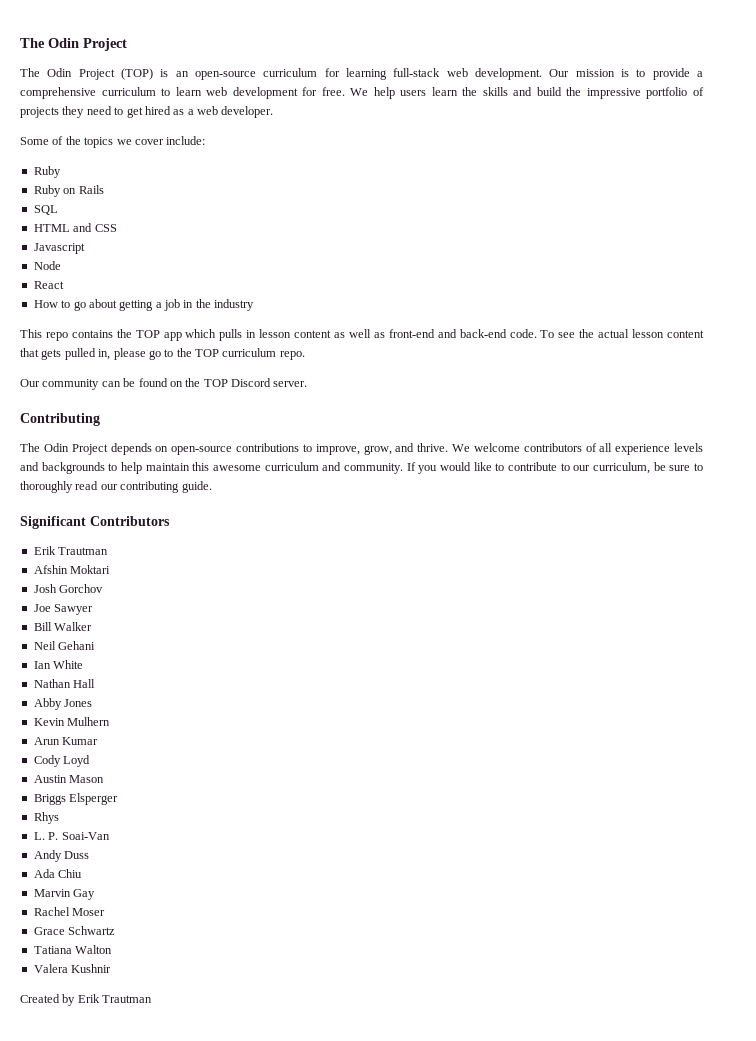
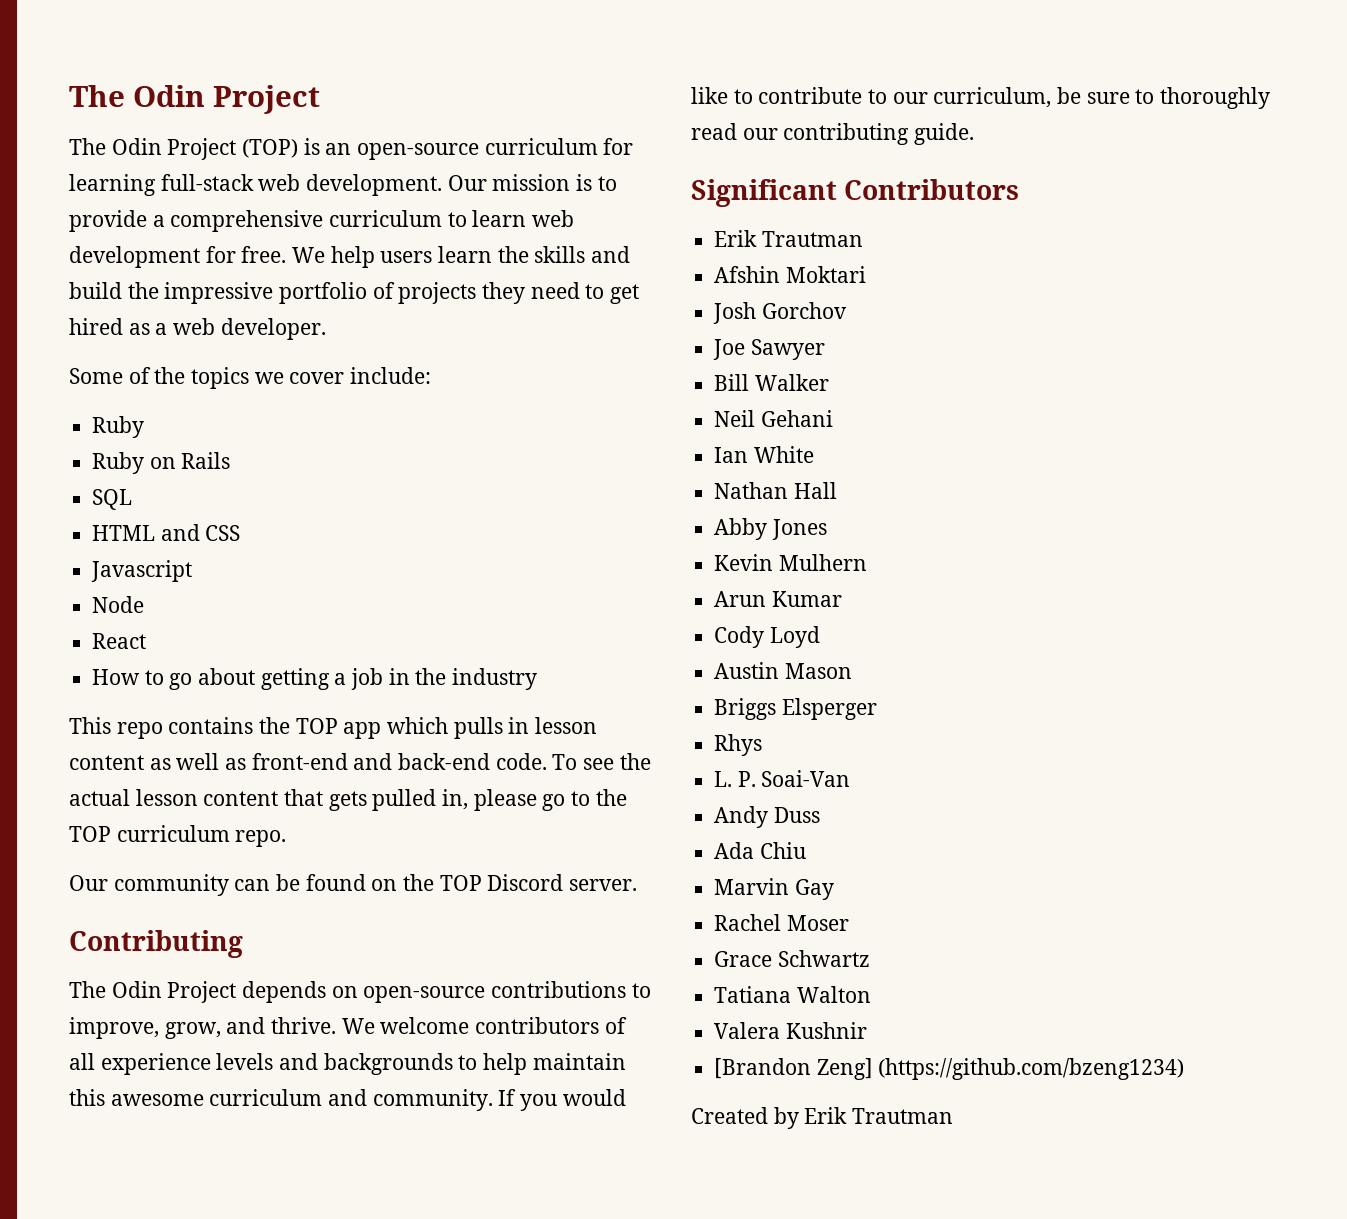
(112, 968) none -> [714,1058,1185,1080] // [Brandon Zeng] (https://github.com/bzeng1234)

